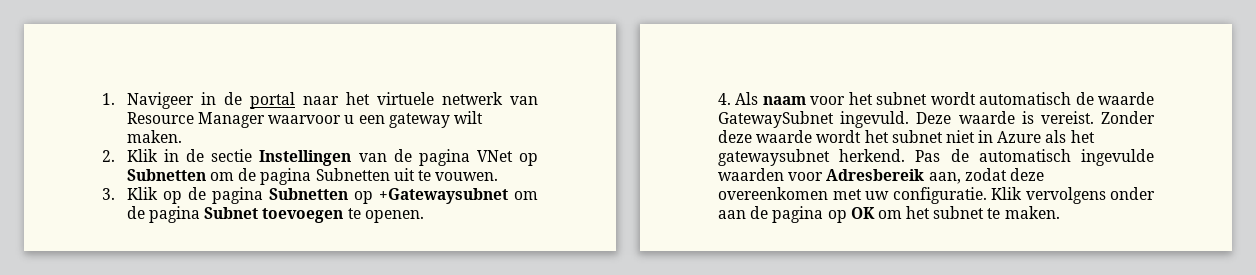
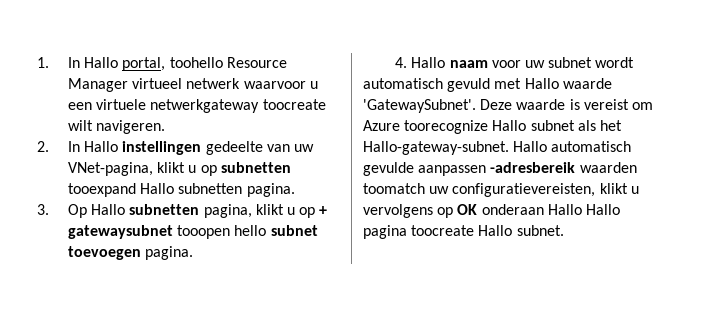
[126,92,538,109] [126,111,484,128] [126,130,182,143] [102,149,538,166] [126,168,499,185] [102,187,538,204] [126,206,424,223] Navigeer in de portal naar het virtuele netwerk van Resource Manager waarvoor u een gateway wilt maken. // 2. Klik in de sectie Instellingen van de pagina VNet op Subnetten om de pagina Subnetten uit te vouwen. // 3. Klik op de pagina Subnetten op +Gatewaysubnet om de pagina Subnet toevoegen te openen. -> [67,57,287,71] [67,78,318,92] [67,99,326,113] [67,120,166,134] [37,141,314,155] [67,162,291,176] [67,183,295,197] [37,204,328,218] [67,225,318,239] [67,246,194,260] In Hallo portal, toohello Resource Manager virtueel netwerk waarvoor u een virtuele netwerkgateway toocreate wilt navigeren. // 2. In Hallo instellingen gedeelte van uw VNet-pagina, klikt u op subnetten tooexpand Hallo subnetten pagina. // 3. Op Hallo subnetten pagina, klikt u op + gatewaysubnet tooopen hello subnet toevoegen pagina.
[735,92,759,105] Als -> [411,57,446,68] Hallo
[848,92,873,105] het -> [524,60,545,68] uw
[1075,92,1154,105] [718,111,1155,128] [718,130,1095,143] [718,149,1154,166] [718,168,1044,184] [718,187,1155,204] [718,206,1060,223] de waarde GatewaySubnet ingevuld. Deze waarde is vereist. Zonder deze waarde wordt het subnet niet in Azure als het gatewaysubnet herkend. Pas de automatisch ingevulde waarden voor Adresbereik aan, zodat deze overeenkomen met uw configuratie. Klik vervolgens onder aan de pagina op OK om het subnet te maken. -> [447,78,612,92] [363,99,653,113] [363,120,622,134] [363,141,632,155] [363,162,637,176] [363,183,639,197] [363,204,620,218] [363,225,564,239] gevuld met Hallo waarde 'GatewaySubnet'. Deze waarde is vereist om Azure toorecognize Hallo subnet als het Hallo-gateway-subnet. Hallo automatisch gevulde aanpassen -adresbereik waarden toomatch uw configuratievereisten, klikt u vervolgens op OK onderaan Hallo Hallo pagina toocreate Hallo subnet.

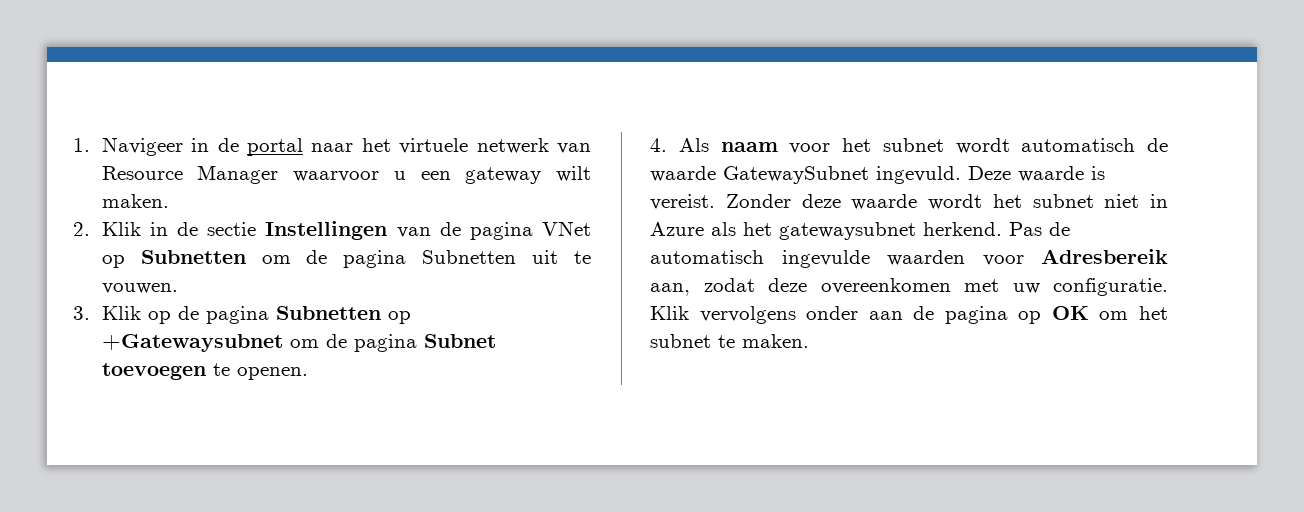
[67,57,287,71] [67,78,318,92] [67,99,326,113] [67,120,166,134] [37,141,314,155] [67,162,291,176] [67,183,295,197] [37,204,328,218] [67,225,318,239] [67,246,194,260] In Hallo portal, toohello Resource Manager virtueel netwerk waarvoor u een virtuele netwerkgateway toocreate wilt navigeren. // 2. In Hallo instellingen gedeelte van uw VNet-pagina, klikt u op subnetten tooexpand Hallo subnetten pagina. // 3. Op Hallo subnetten pagina, klikt u op + gatewaysubnet tooopen hello subnet toevoegen pagina. -> [101,137,591,156] [101,165,591,184] [101,194,169,208] [73,221,591,240] [101,250,591,268] [101,283,178,294] [73,306,411,324] [101,334,496,352] [101,363,308,380] Navigeer in de portal naar het virtuele netwerk van Resource Manager waarvoor u een gateway wilt maken. // 2. Klik in de sectie Instellingen van de pagina VNet op Subnetten om de pagina Subnetten uit te vouwen. // 3. Klik op de pagina Subnetten op +Gatewaysubnet om de pagina Subnet toevoegen te openen.
[411,57,446,68] Hallo -> [678,138,709,152] Als
[524,60,545,68] uw -> [842,138,871,152] het
[447,78,612,92] [363,99,653,113] [363,120,622,134] [363,141,632,155] [363,162,637,176] [363,183,639,197] [363,204,620,218] [363,225,564,239] gevuld met Hallo waarde 'GatewaySubnet'. Deze waarde is vereist om Azure toorecognize Hallo subnet als het Hallo-gateway-subnet. Hallo automatisch gevulde aanpassen -adresbereik waarden toomatch uw configuratievereisten, klikt u vervolgens op OK onderaan Hallo Hallo pagina toocreate Hallo subnet. -> [1147,138,1168,152] [650,166,1105,184] [650,194,1168,210] [650,222,1070,240] [650,249,1168,268] [650,278,1168,296] [650,306,1168,324] [650,334,809,348] de waarde GatewaySubnet ingevuld. Deze waarde is vereist. Zonder deze waarde wordt het subnet niet in Azure als het gatewaysubnet herkend. Pas de automatisch ingevulde waarden voor Adresbereik aan, zodat deze overeenkomen met uw configuratie. Klik vervolgens onder aan de pagina op OK om het subnet te maken.

